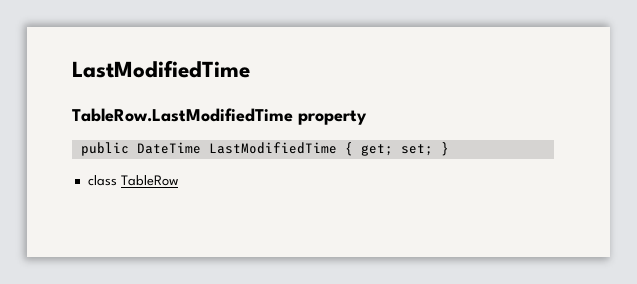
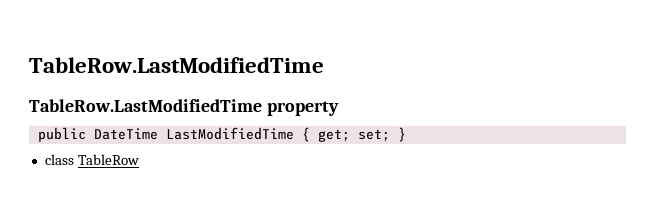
[72,60,250,78] LastModifiedTime -> [29,57,324,73] TableRow.LastModifiedTime

